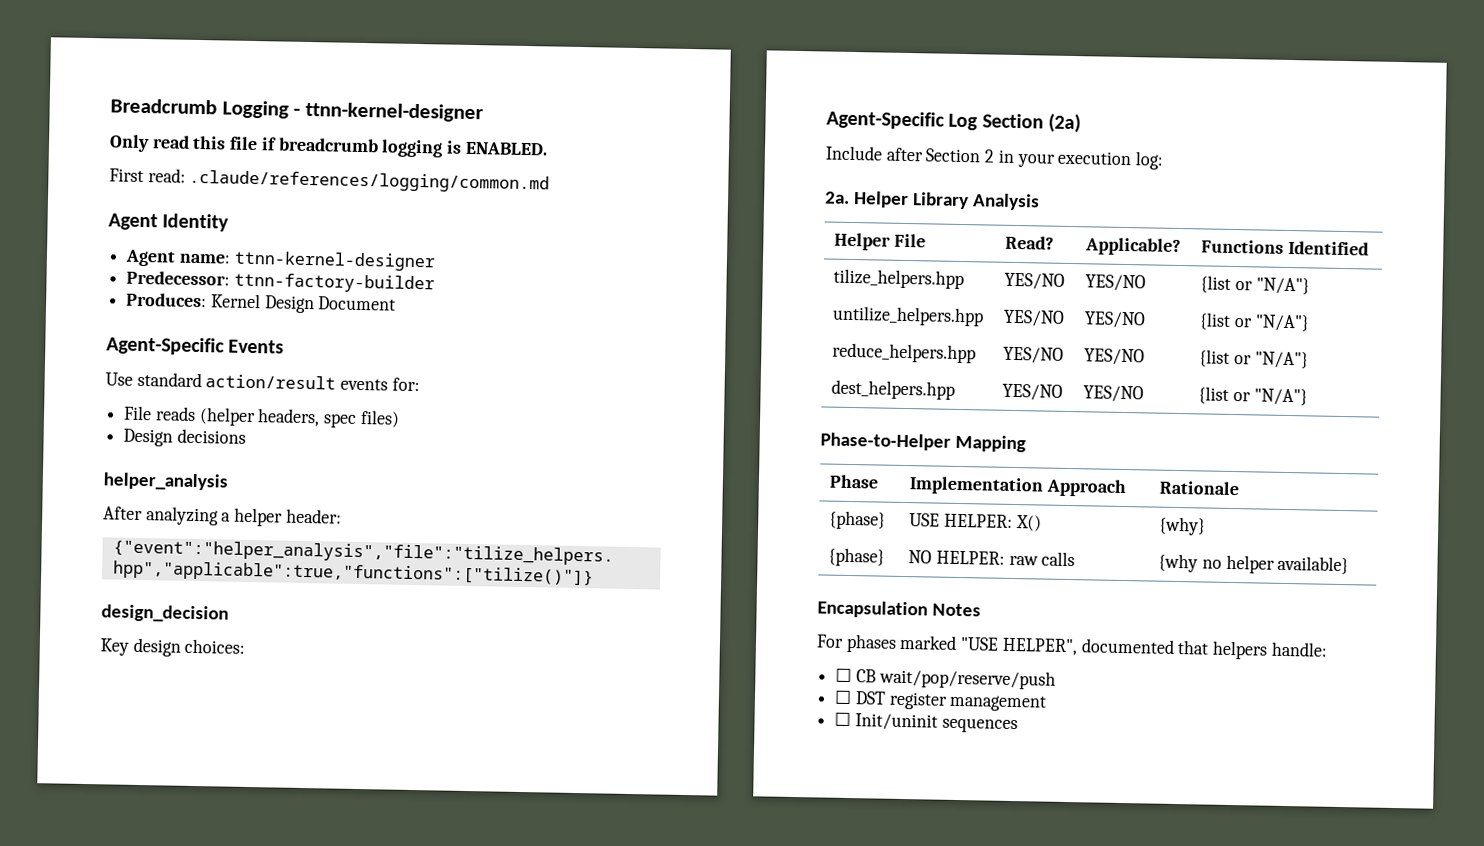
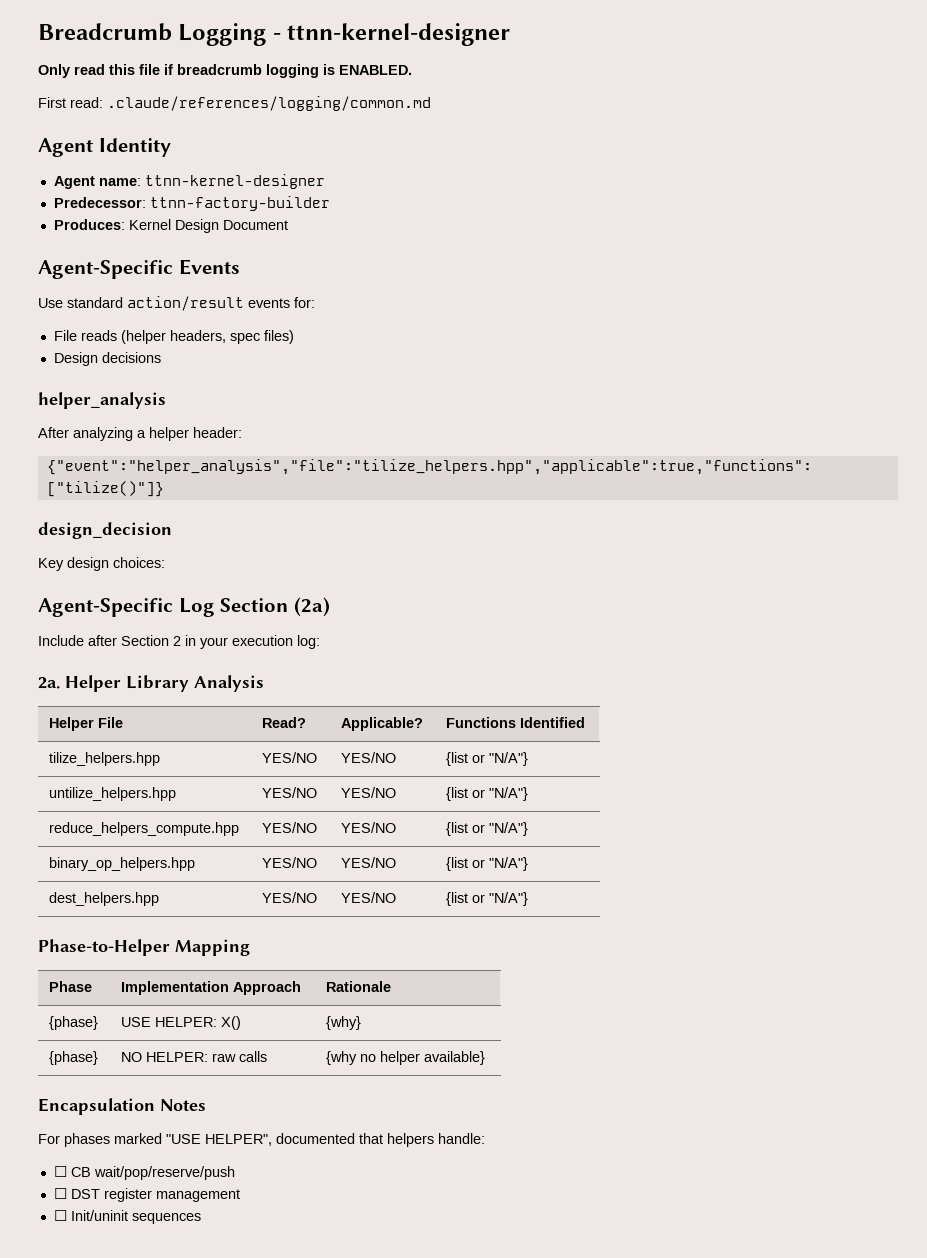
[832,342,977,364] reduce_helpers.hpp -> [49,822,240,836] [262,822,318,833] [341,822,397,833] [446,822,529,836] [49,857,196,871] reduce_helpers_compute.hpp | YES/NO | YES/NO | {list or "N/A"} // binary_op_helpers.hpp

